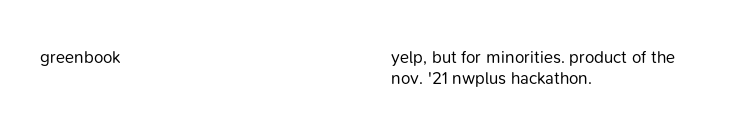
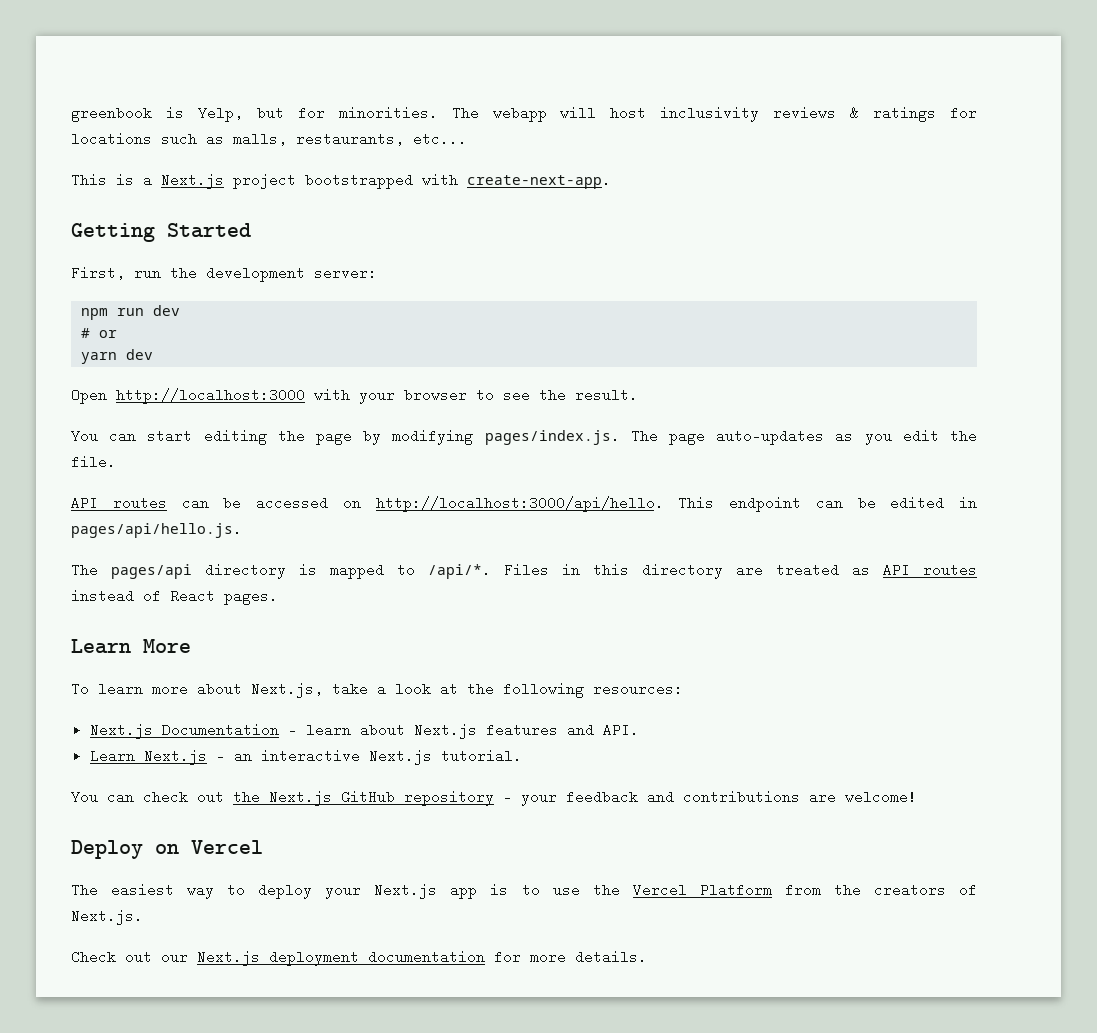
[391,51,427,67] // yelp, -> [165,106,243,122] is Yelp,
[569,50,675,66] [391,72,592,87] product of the nov. '21 nwplus hackathon. -> [451,106,978,122] [71,132,467,146] [71,173,611,189] [71,223,251,242] [71,266,377,282] [81,305,181,320] [81,328,118,338] [81,349,154,364] [71,388,638,404] [71,429,978,445] [71,455,116,469] [71,496,977,512] [71,522,242,538] [71,563,977,579] [71,589,278,605] [71,639,191,654] [71,682,683,698] [89,723,639,739] [89,749,522,765] [71,790,917,806] [71,840,263,859] [71,883,977,899] [71,909,143,925] [71,950,647,966] The webapp will host inclusivity reviews & ratings for locations such as malls, restaurants, etc... // This is a Next.js project bootstrapped with create-next-app. // Getting Started // First, run the development server: // npm run dev // # or // yarn dev // Open http://localhost:3000 with your browser to see the result. // You can start editing the page by modifying pages/index.js. The page auto-updates as you edit the file. // API routes can be accessed on http://localhost:3000/api/hello. This endpoint can be edited in pages/api/hello.js. // The pages/api directory is mapped to /api/*. Files in this directory are treated as API routes instead of React pages. // Learn More // To learn more about Next.js, take a look at the following resources: // Next.js Documentation - learn about Next.js features and API. // Learn Next.js - an interactive Next.js tutorial. // You can check out the Next.js GitHub repository - your feedback and contributions are welcome! // Deploy on Vercel // The easiest way to deploy your Next.js app is to use the Vercel Platform from the creators of Next.js. // Check out our Next.js deployment documentation for more details.

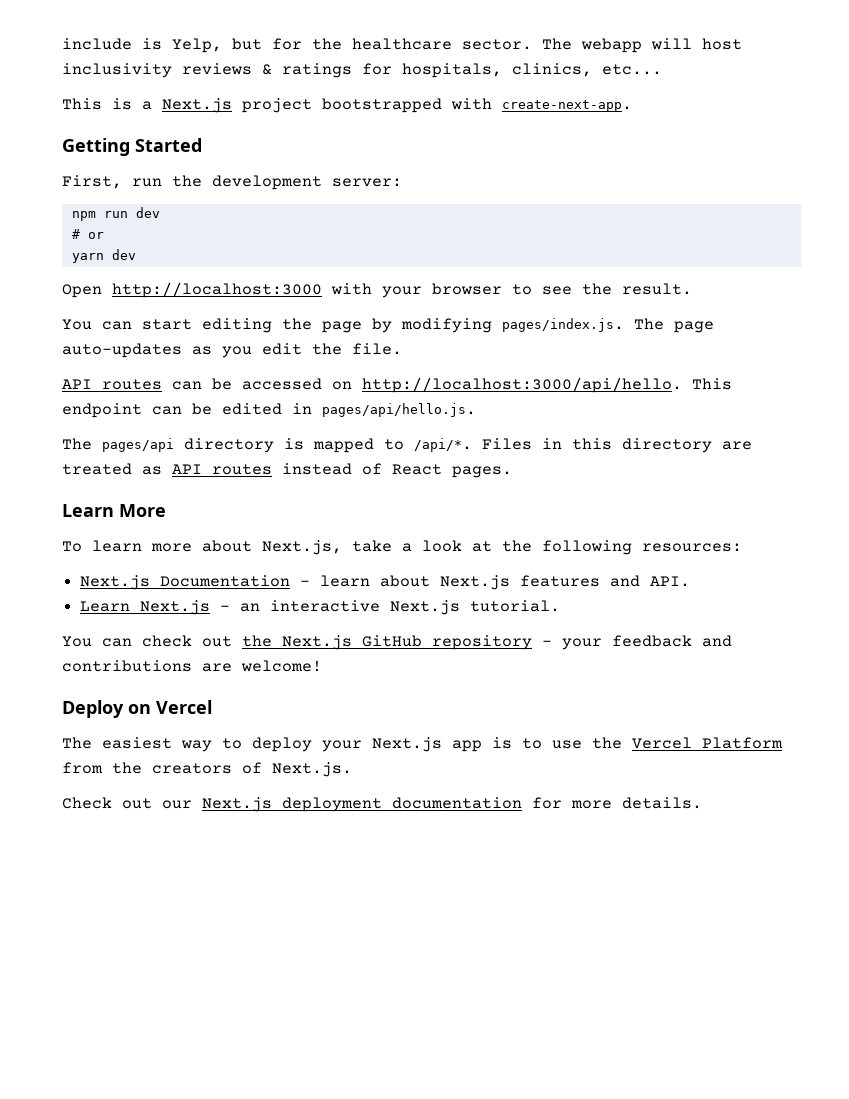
[71,106,152,122] greenbook -> [62,38,132,50] include
[338,106,438,120] minorities. -> [312,38,532,50] the healthcare sector.
[71,132,404,146] locations such as malls, restaurants, -> [402,63,592,78] hospitals, clinics,

